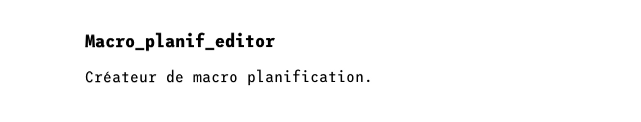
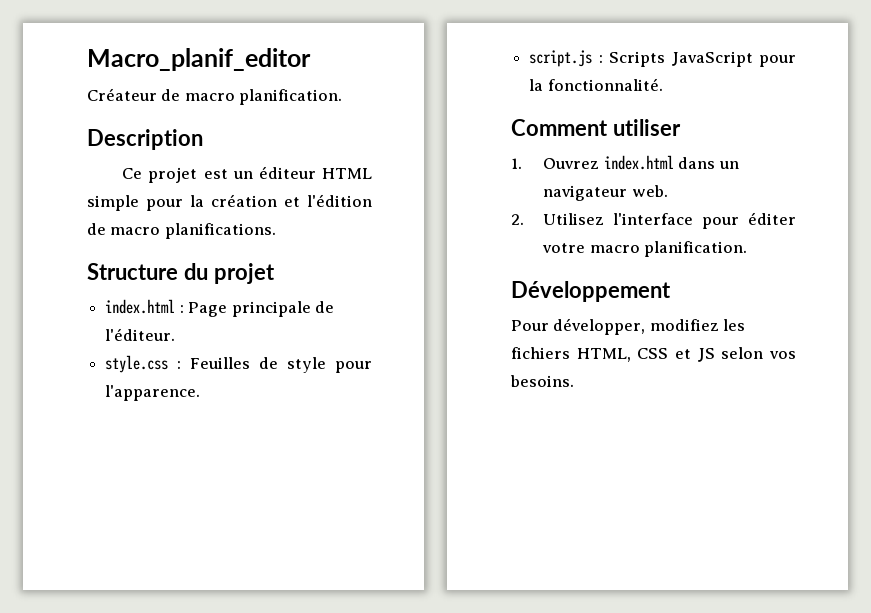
(374, 77) none -> [87,129,203,150] [122,166,372,183] [87,194,372,211] [87,223,276,239] [87,263,275,284] [105,299,334,317] [105,328,176,341] [105,355,372,373] [105,385,201,401] [529,50,796,67] [529,78,663,91] [511,119,681,136] [511,155,739,170] [543,185,668,201] [511,212,796,229] [542,241,748,257] [511,281,671,302] [511,318,746,335] [511,347,796,362] [510,375,574,387] // Description // Ce projet est un éditeur HTML simple pour la création et l'édition de macro planifications. // Structure du projet // index.html : Page principale de l'éditeur. // style.css : Feuilles de style pour l'apparence. // script.js : Scripts JavaScript pour la fonctionnalité. // Comment utiliser // 1. Ouvrez index.html dans un navigateur web. // 2. Utilisez l'interface pour éditer votre macro planification. // Développement // Pour développer, modifiez les fichiers HTML, CSS et JS selon vos besoins.

